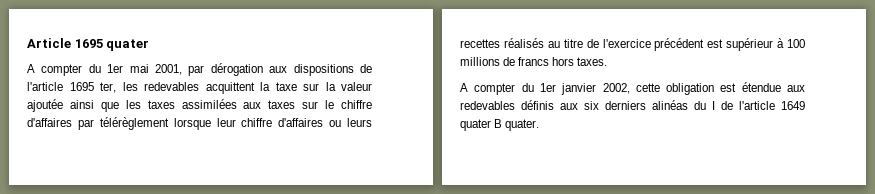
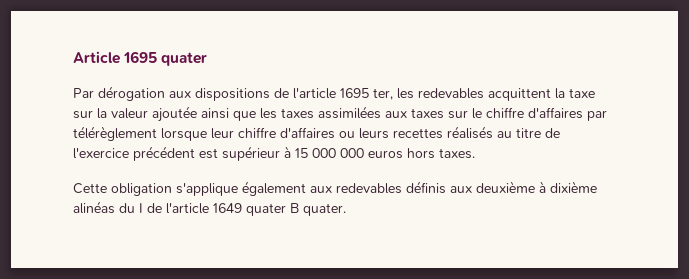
[27,64,205,76] A compter du 1er mai 2001, par -> [73,88,94,98] Par
[787,39,805,48] [460,57,608,66] [460,82,781,95] 100 millions de francs hors taxes. // A compter du 1er janvier 2002, cette obligation est étendue -> [295,148,475,159] [73,181,306,196] 15 000 000 euros hors taxes. // Cette obligation s'applique également
[584,101,646,110] six derniers -> [476,181,597,193] deuxième à dixième

